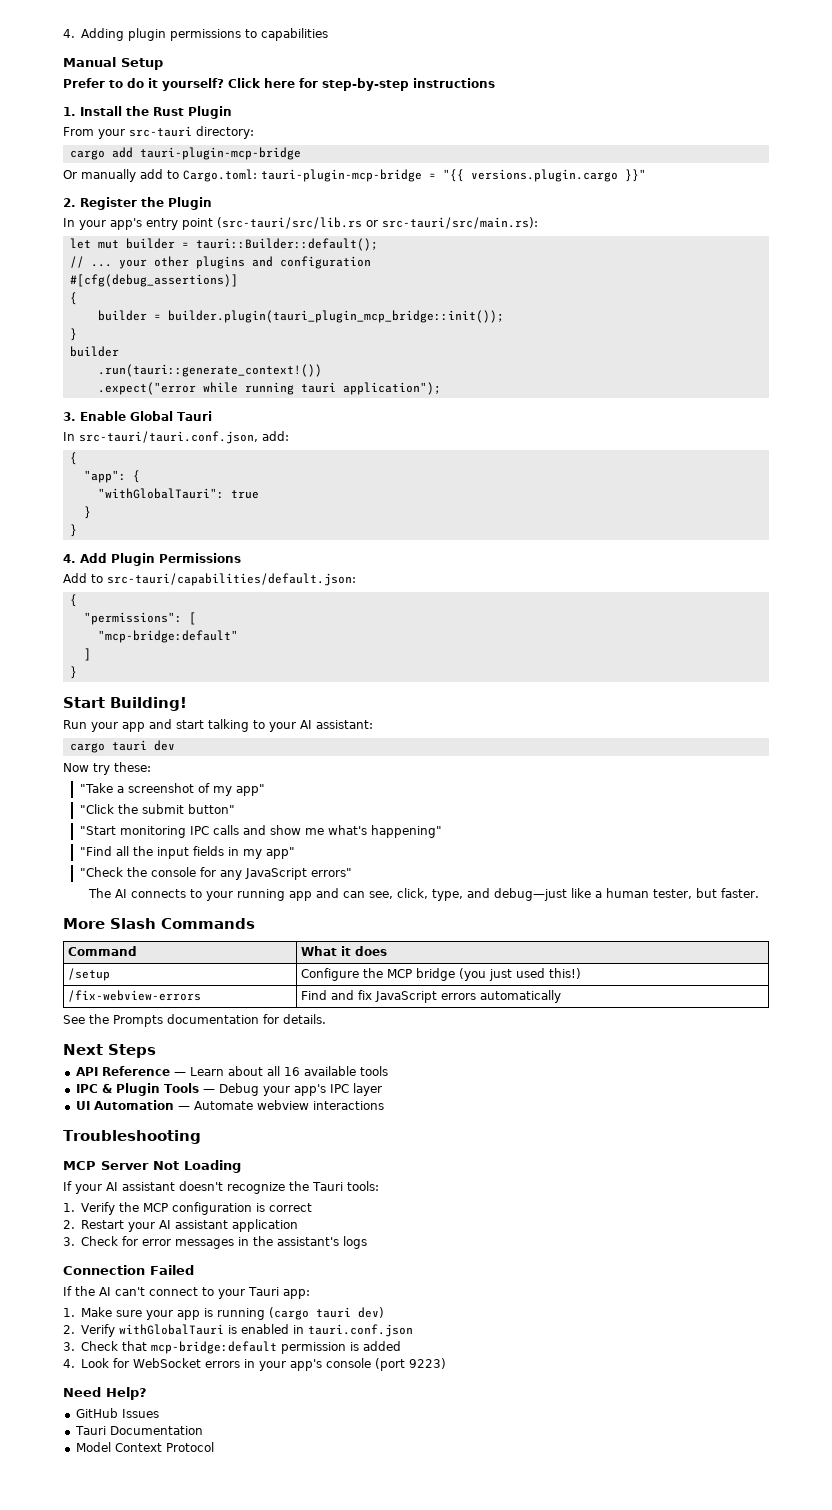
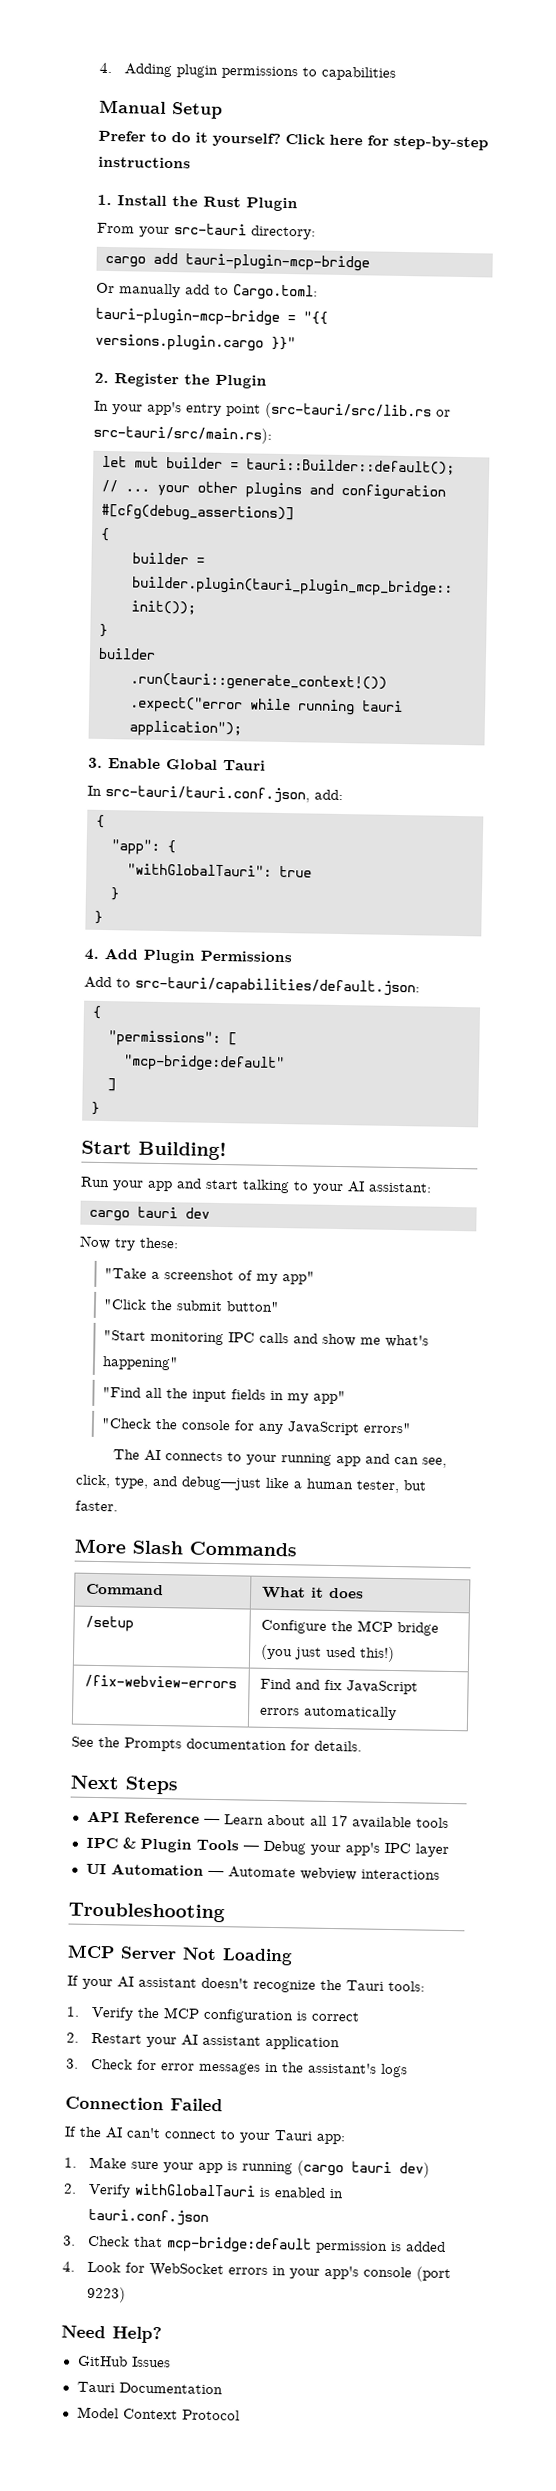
[283,1067,300,1076] 16 -> [330,1814,348,1827] 17

